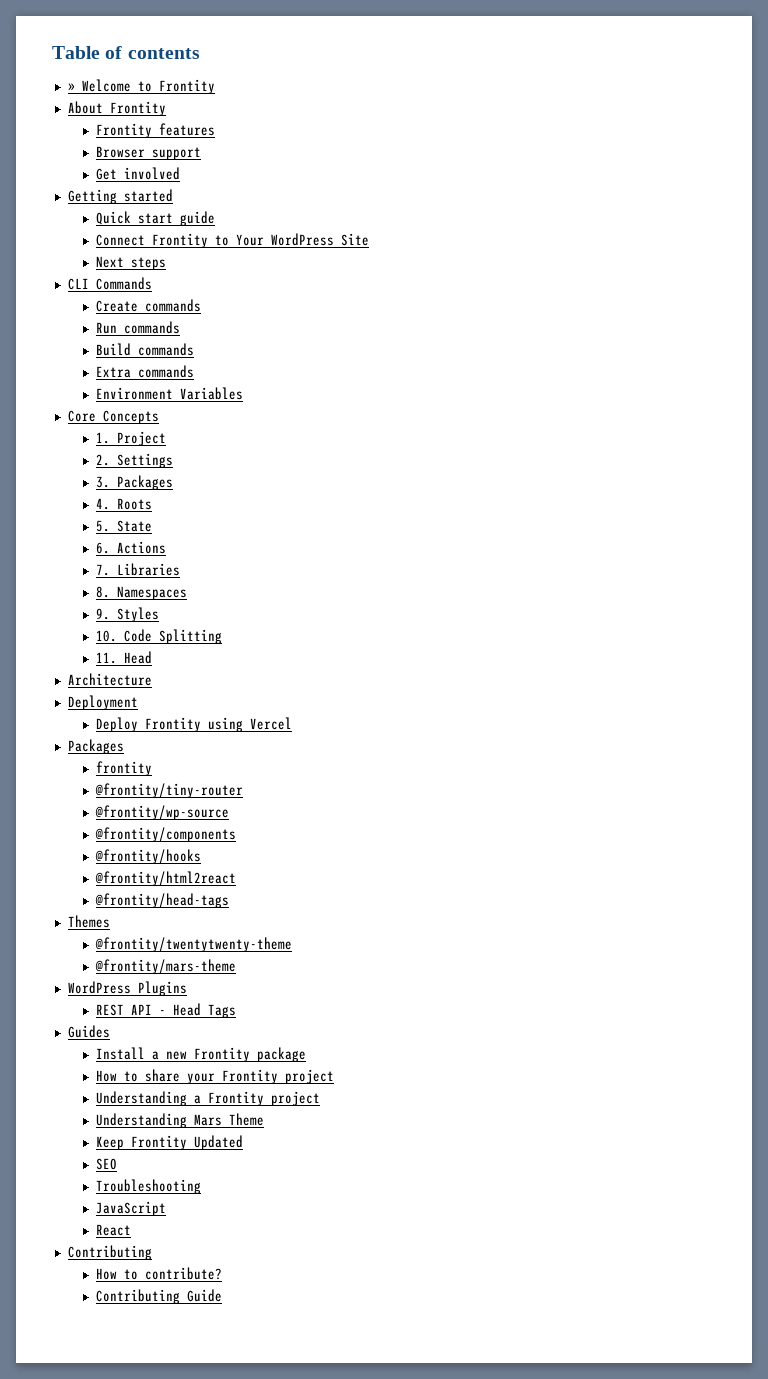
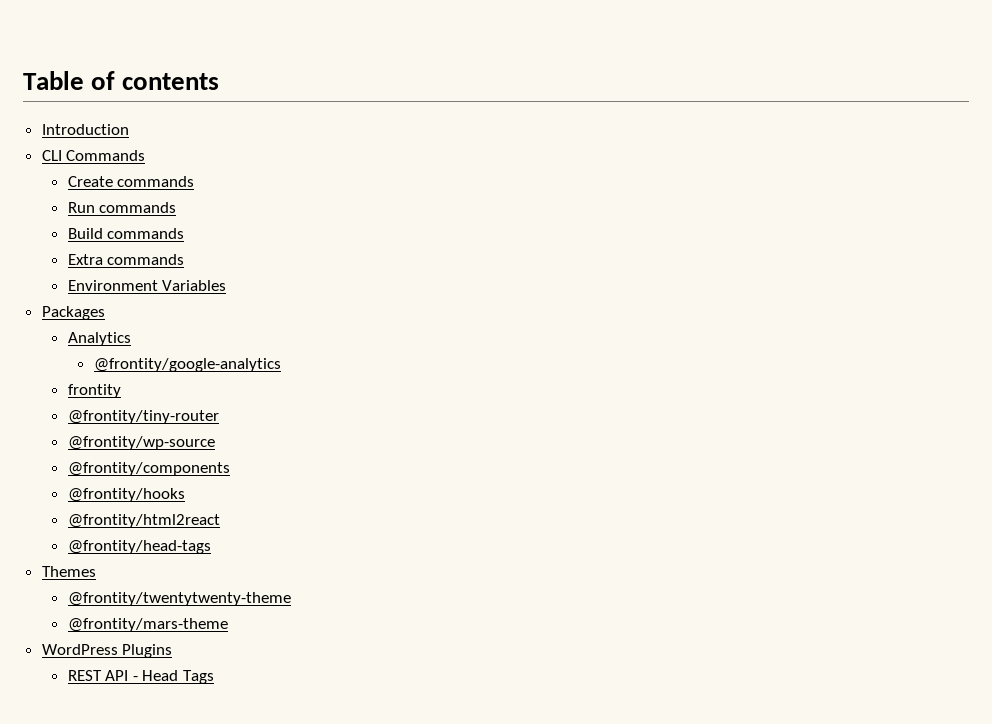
[67,79,215,94] [67,101,166,116] [96,123,216,138] [96,146,202,160] [96,167,181,180] [67,189,173,204] [96,211,216,226] [96,233,370,248] [96,256,167,270] » Welcome to Frontity // About Frontity // Frontity features // Browser support // Get involved // Getting started // Quick start guide // Connect Frontity to Your WordPress Site // Next steps -> [41,124,129,135] Introduction
[67,410,159,424] [96,431,167,446] [96,453,174,468] [96,475,174,490] [96,498,153,510] [96,520,153,532] [96,541,167,554] [96,563,181,576] [96,586,188,600] [96,607,160,622] [96,629,223,644] [96,651,153,664] [67,673,152,686] [67,695,138,710] [96,717,293,732] [67,739,124,754] Core Concepts // 1. Project // 2. Settings // 3. Packages // 4. Roots // 5. State // 6. Actions // 7. Libraries // 8. Namespaces // 9. Styles // 10. Code Splitting // 11. Head // Architecture // Deployment // Deploy Frontity using Vercel // Packages -> [41,306,105,320] [67,332,131,346] [93,358,281,372] Packages // Analytics // @frontity/google-analytics
[67,1025,110,1038] [96,1047,307,1062] [96,1069,335,1084] [96,1091,321,1106] [96,1113,265,1128] [96,1135,244,1150] [96,1158,118,1170] [96,1179,202,1194] [96,1201,167,1216] [96,1224,132,1236] [67,1245,152,1260] [96,1267,223,1280] [96,1289,223,1304] // Guides // Install a new Frontity package // How to share your Frontity project // Understanding a Frontity project // Understanding Mars Theme // Keep Frontity Updated // SEO // Troubleshooting // JavaScript // React // Contributing // How to contribute? // Contributing Guide -> (214, 677) none

